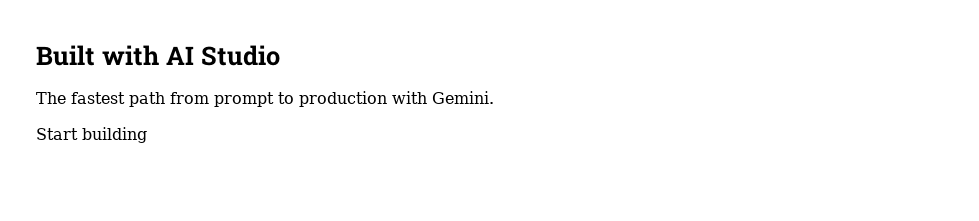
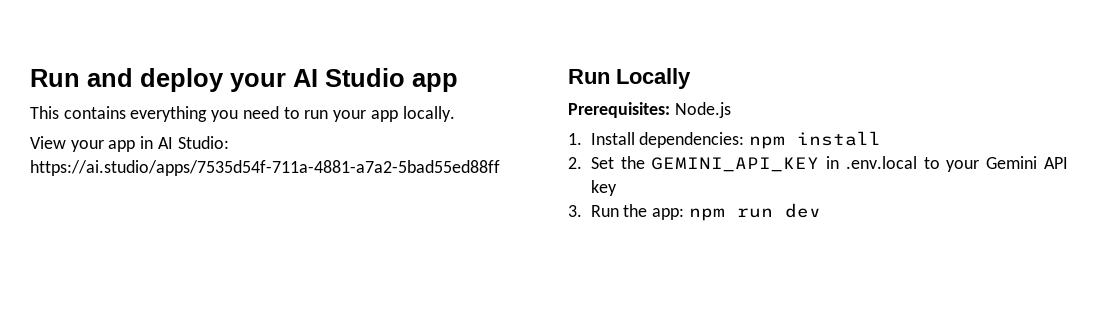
[36,45,280,66] [36,91,494,107] [36,127,147,143] Built with AI Studio // The fastest path from prompt to production with Gemini. // Start building -> [30,68,458,92] [30,106,455,122] [30,136,229,152] [30,160,500,176] [568,68,691,89] [568,102,731,118] [568,131,882,149] [568,156,1068,172] [590,180,617,196] [568,203,821,221] Run and deploy your AI Studio app // This contains everything you need to run your app locally. // View your app in AI Studio: https://ai.studio/apps/7535d54f-711a-4881-a7a2-5bad55ed88ff // Run Locally // Prerequisites: Node.js // 1. Install dependencies: npm install // 2. Set the GEMINI_API_KEY in .env.local to your Gemini API key // 3. Run the app: npm run dev

